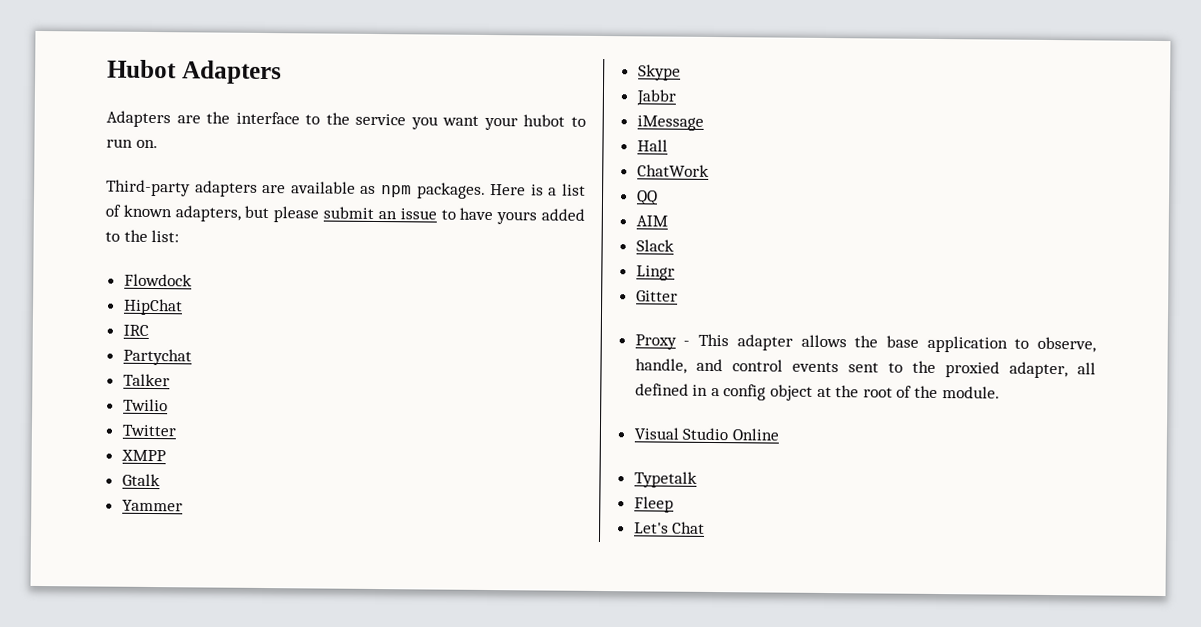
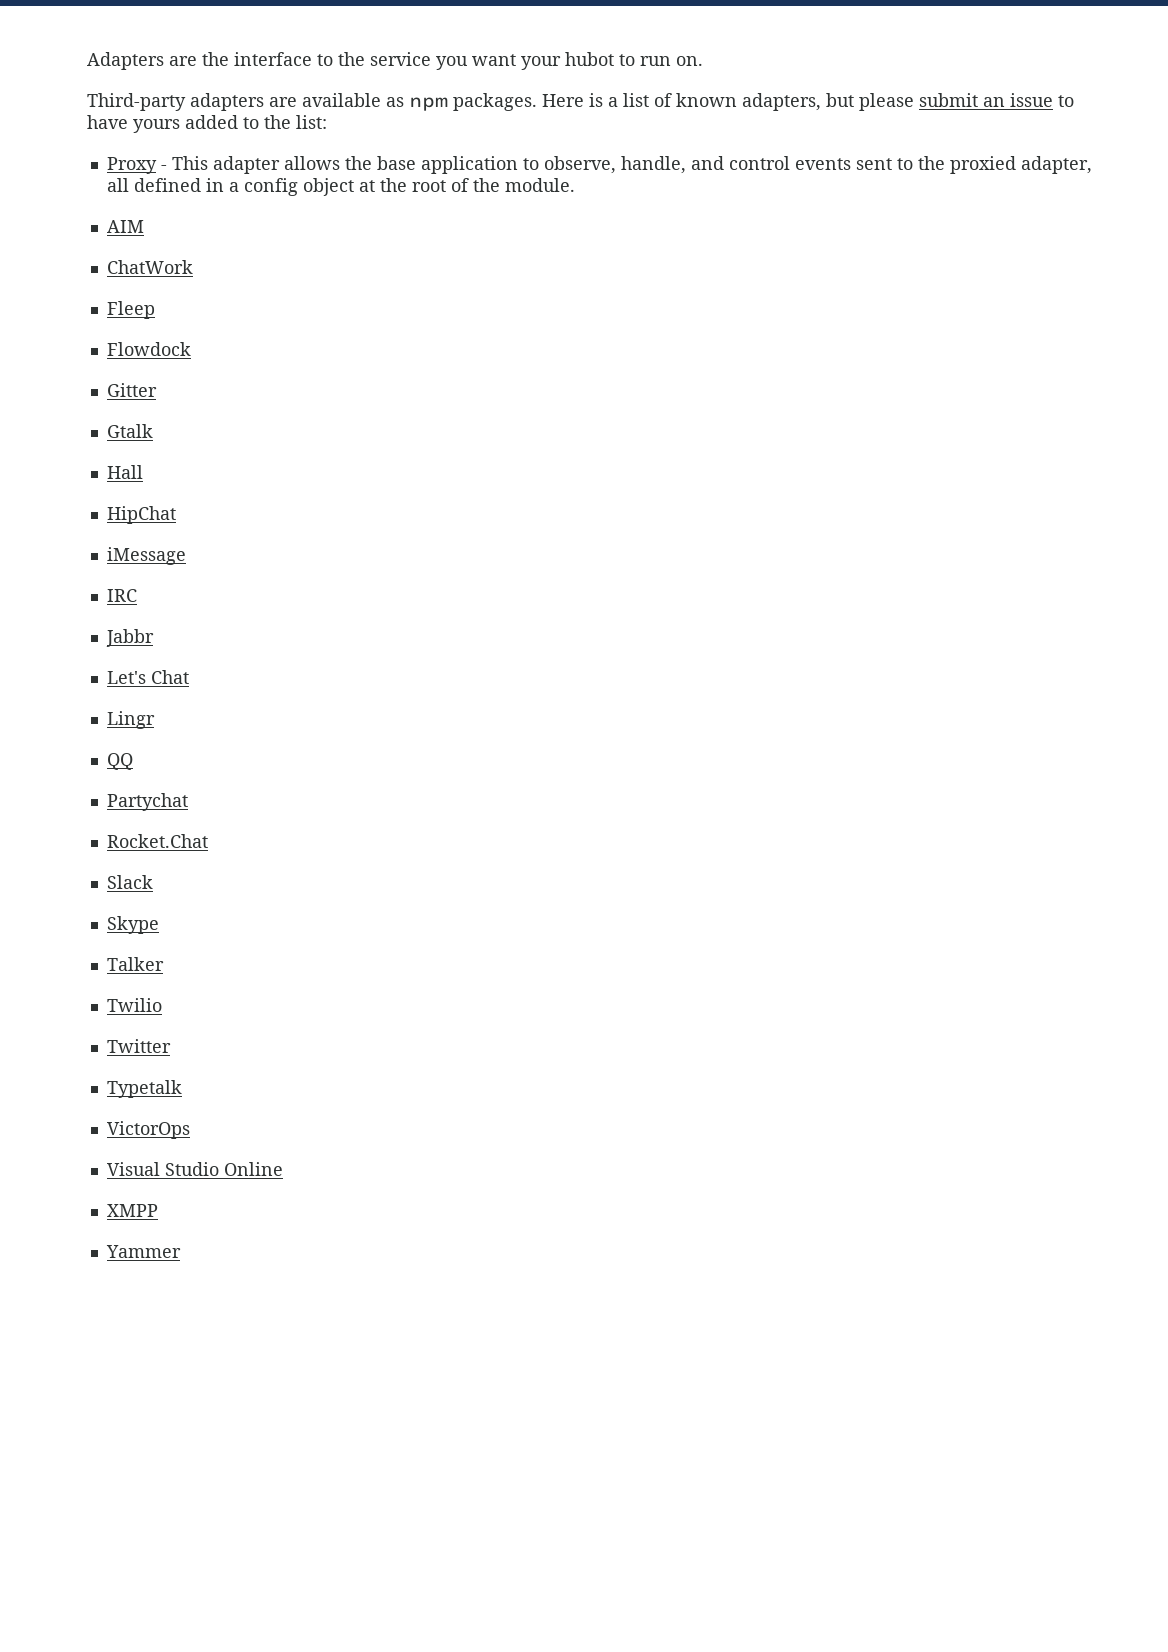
[107,59,282,85] Hubot Adapters // -> (87, 61) none
[123,273,192,287] [122,298,183,316] [122,324,149,336] [122,348,192,366] [122,373,170,387] [122,398,168,412] [121,424,176,437] [120,449,166,462] [121,473,160,487] [121,499,183,512] [637,64,681,81] [635,89,676,106] [636,115,704,131] [636,139,668,152] [636,164,709,177] [635,190,658,205] [635,215,668,227] [635,239,674,252] [635,265,675,281] [635,290,678,302] // Flowdock // HipChat // IRC // Partychat // Talker // Twilio // Twitter // XMPP // Gtalk // Yammer // Skype // Jabbr // iMessage // Hall // ChatWork // QQ // AIM // Slack // Lingr // Gitter -> (327, 122) none
(1000, 392) none -> [106,220,144,233] [106,260,193,274] [106,301,155,319] [106,342,191,356] [106,383,157,397] [106,424,153,438] [106,465,143,479] [106,506,176,524] [106,547,186,565] [106,589,137,602] [105,629,154,647] [106,670,189,684] [106,711,155,729] [106,753,133,770] [106,793,188,811] [106,834,208,848] [106,875,153,889] [106,916,159,934] [106,957,164,971] [106,998,162,1012] [106,1039,171,1053] [106,1080,182,1098] [106,1121,190,1139] // AIM // ChatWork // Fleep // Flowdock // Gitter // Gtalk // Hall // HipChat // iMessage // IRC // Jabbr // Let's Chat // Lingr // QQ // Partychat // Rocket.Chat // Slack // Skype // Talker // Twilio // Twitter // Typetalk // VictorOps
[633,471,697,488] [633,496,674,513] [633,521,706,534] Typetalk // Fleep // Let's Chat -> [106,1204,158,1217] [105,1245,181,1258] XMPP // Yammer

